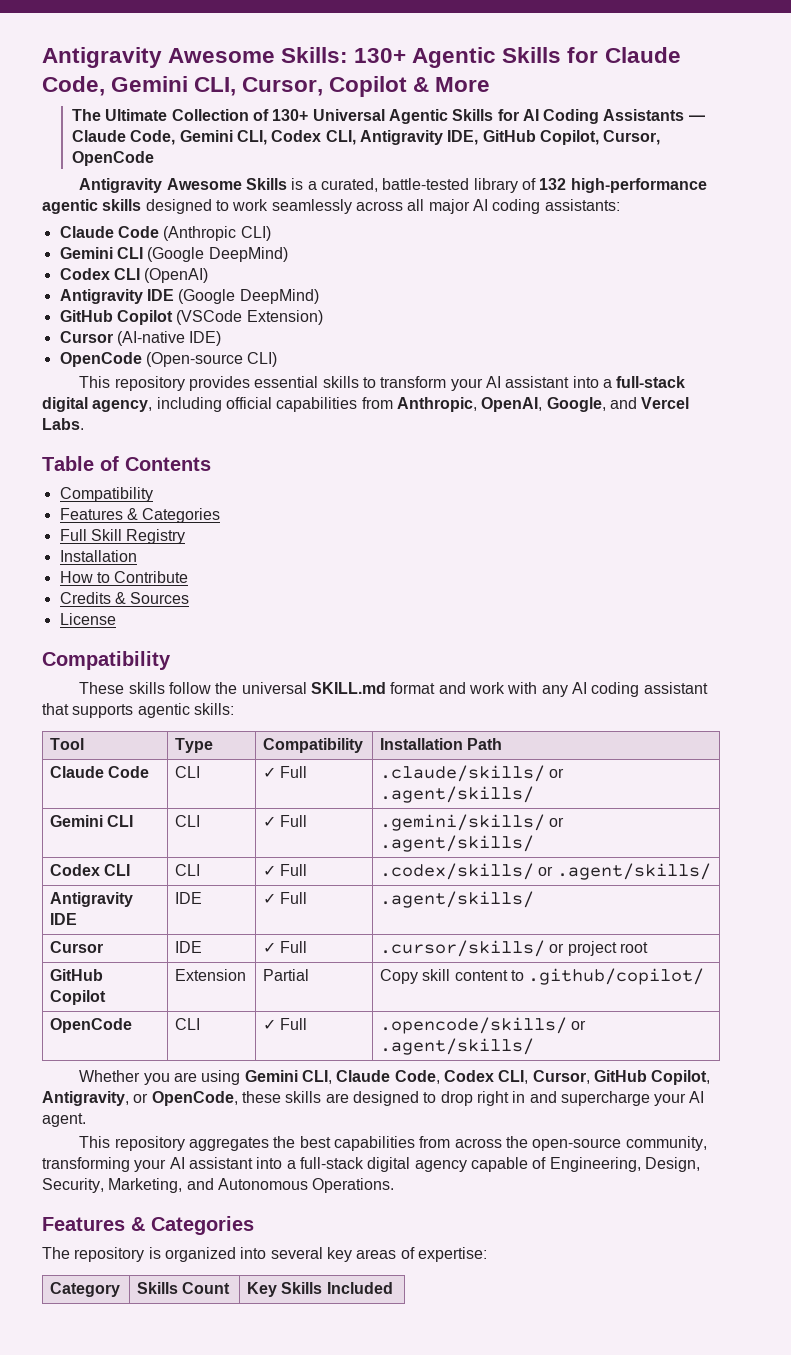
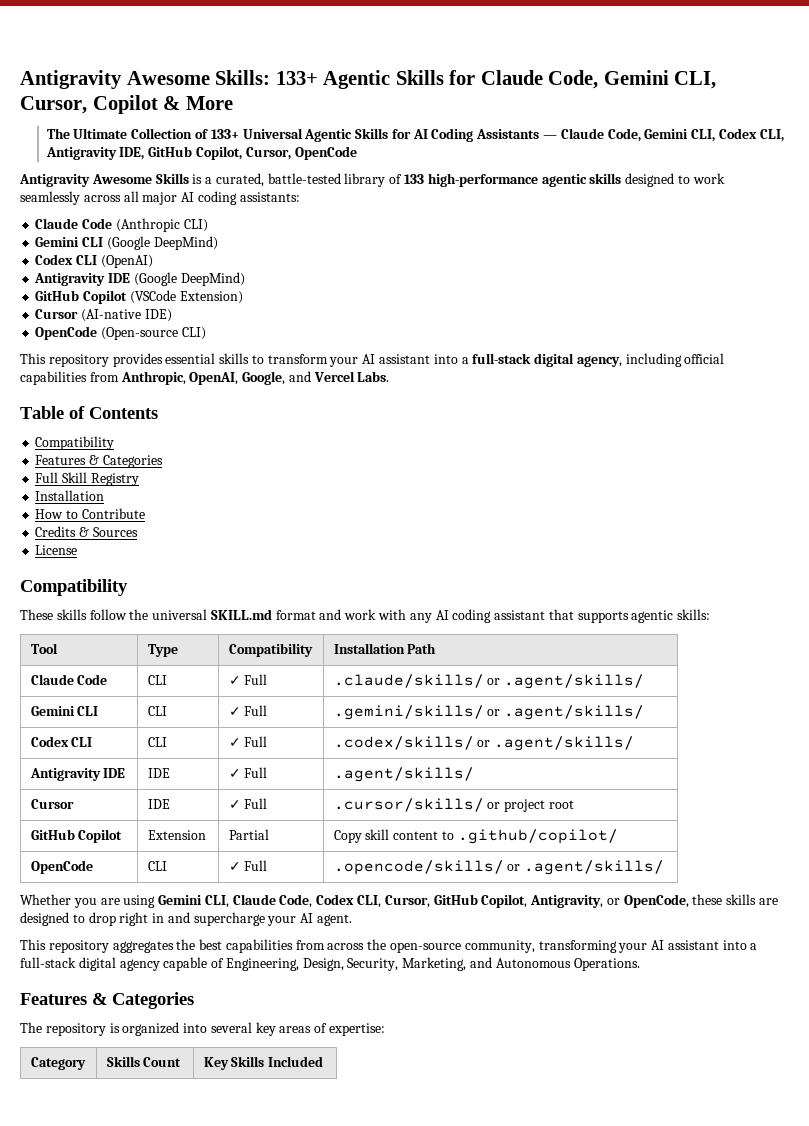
[354,48,407,63] 130+ -> [275,71,318,85] 133+
[272,109,309,121] 130+ -> [210,129,239,139] 133+
[539,178,567,190] 132 -> [404,174,425,184] 133

